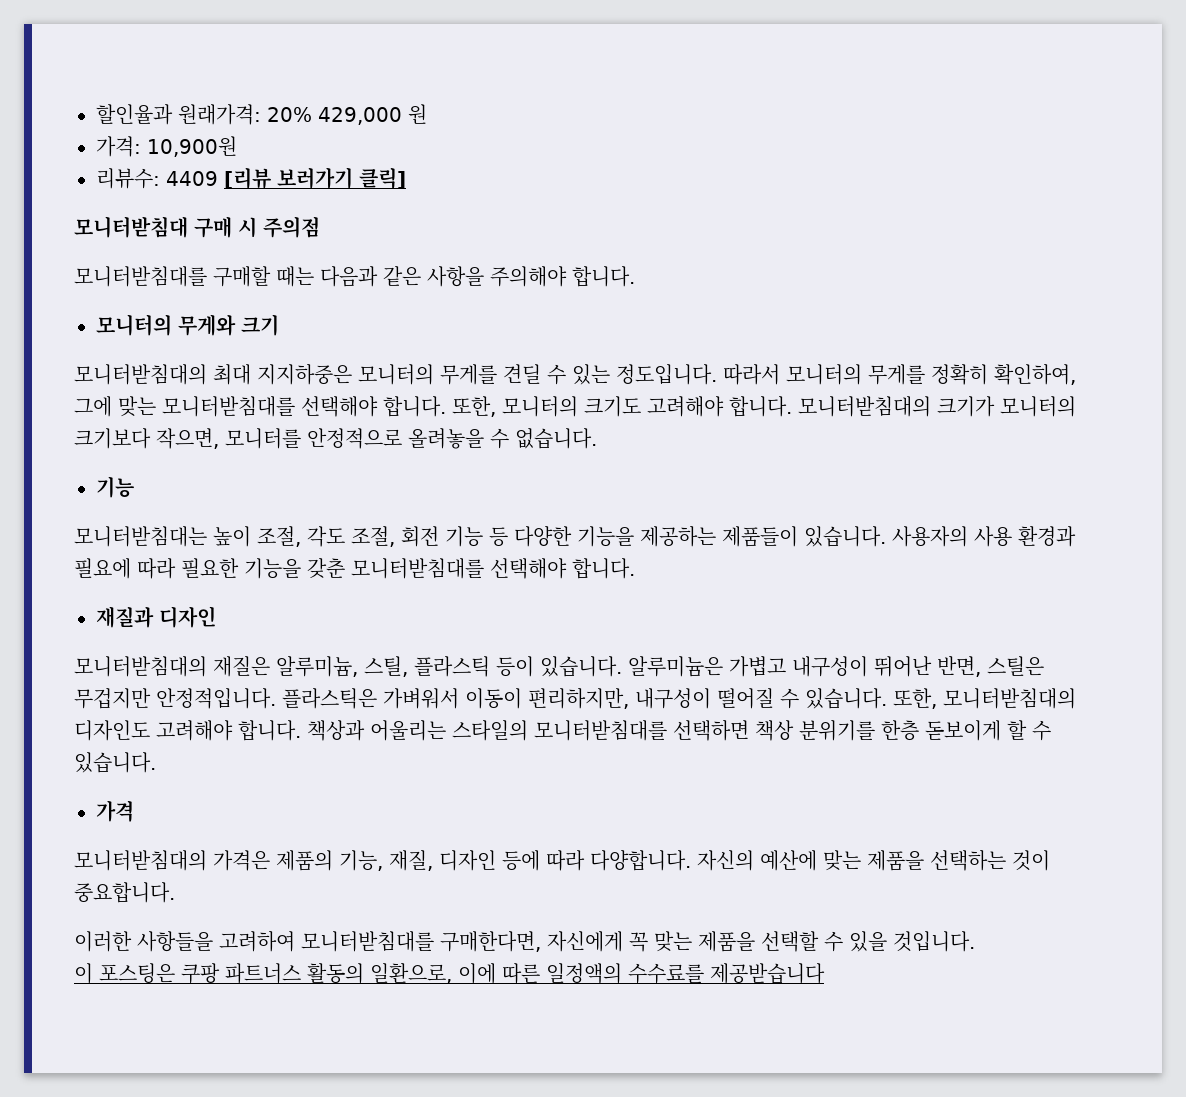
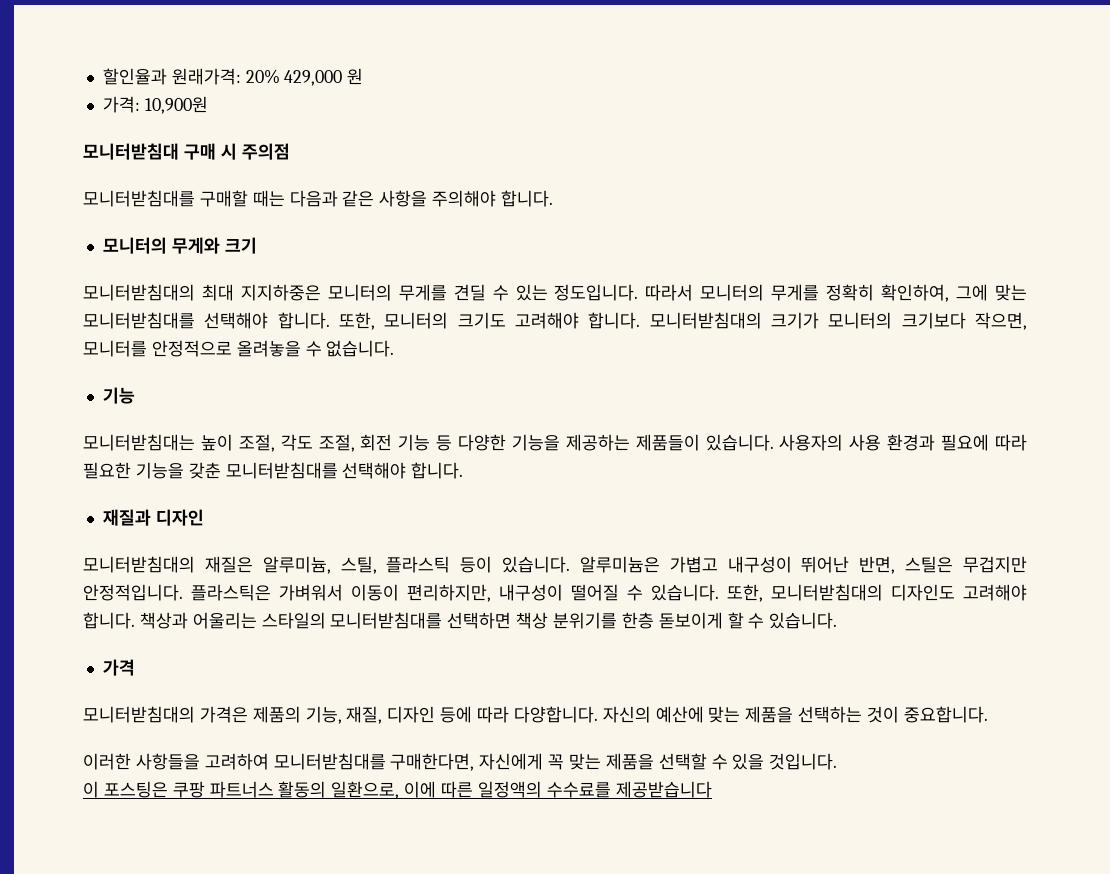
[96,167,406,189] // 리뷰수: 4409 [리뷰 보러가기 클릭] -> (208, 105) none

